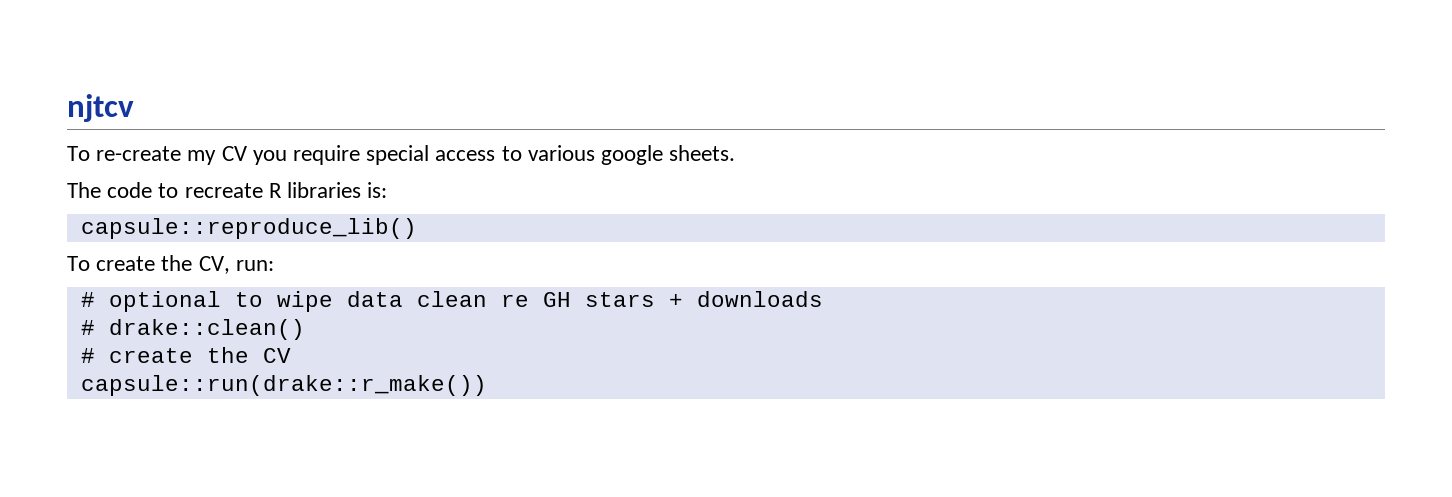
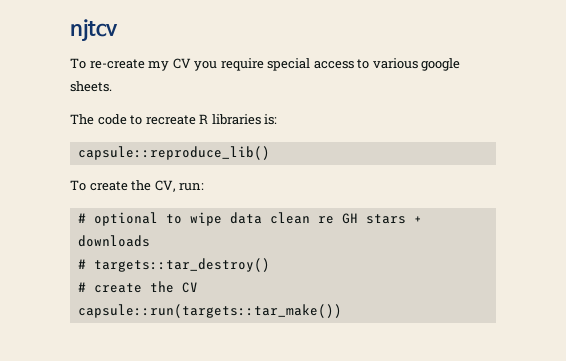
[108,319,305,340] drake::clean() -> [93,258,270,272] targets::tar_destroy()
[80,375,487,396] capsule::run(drake::r_make()) -> [77,304,342,318] capsule::run(targets::tar_make())

